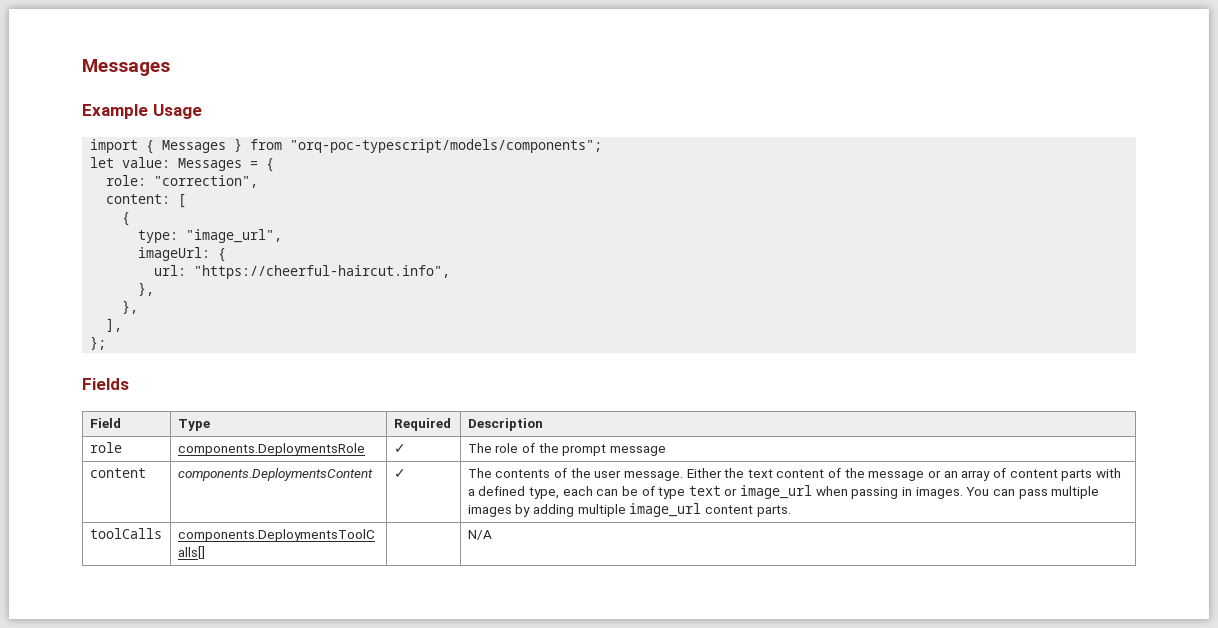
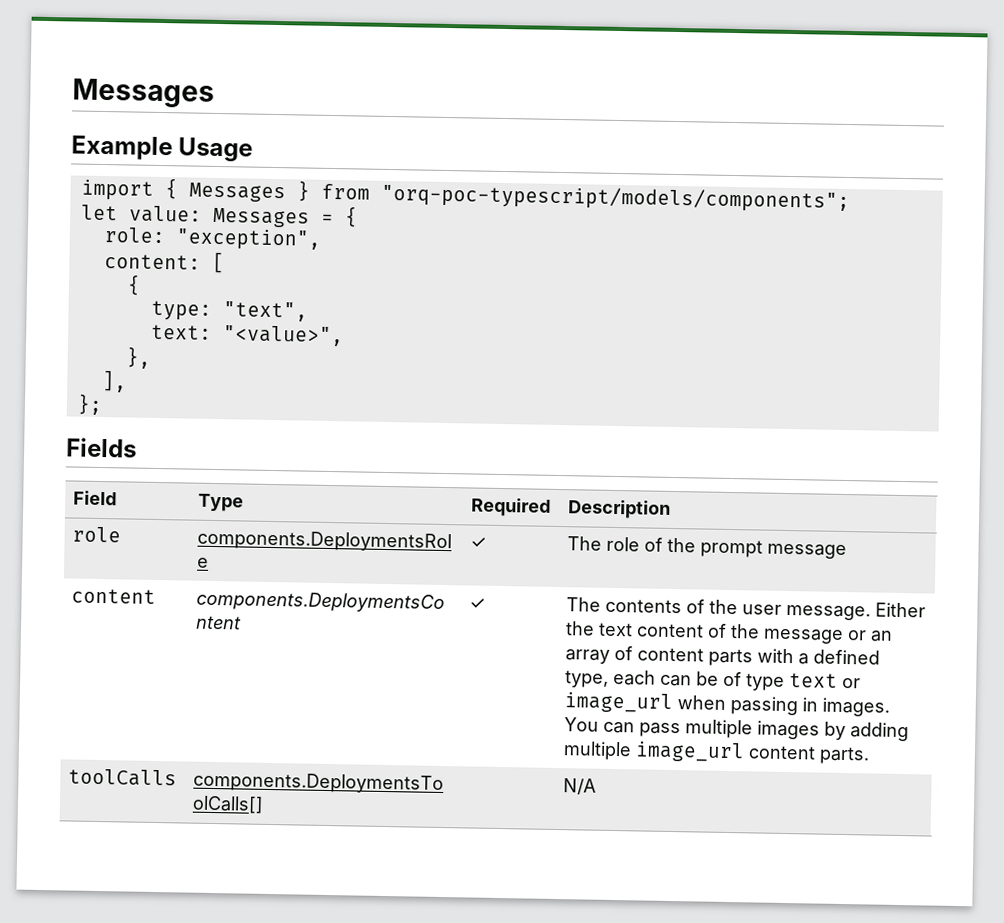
[154,175,259,188] "correction", -> [175,228,321,251] "exception",
[186,229,283,243] [138,247,227,262] [154,265,451,279] [138,282,155,296] "image_url", // imageUrl: { // url: "https://cheerful-haircut.info", // }, -> [222,301,308,322] [150,324,344,347] "text", // text: "<value>",

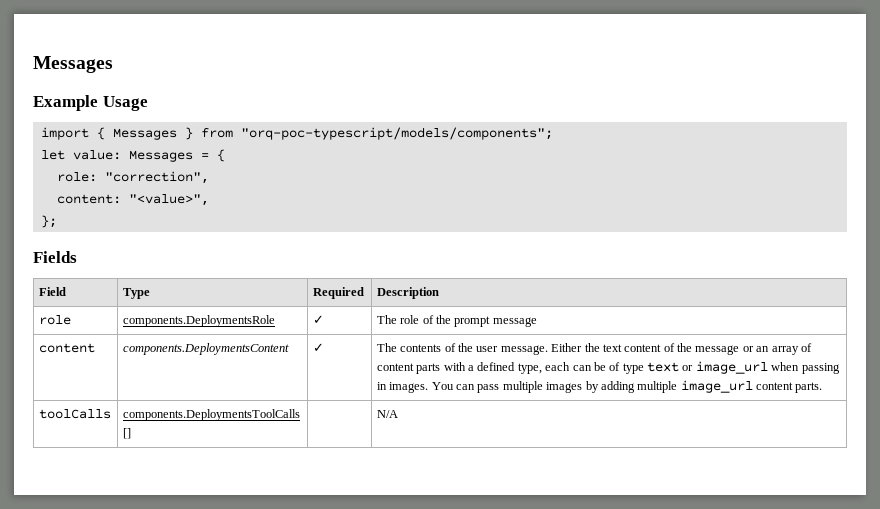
[175,228,321,251] "exception", -> [104,171,209,184] "correction",
[211,251,225,274] [126,274,141,296] [150,300,308,322] [150,324,212,340] [ // { // type: "text", // text: -> (121, 199) none
[125,346,151,369] [101,369,127,393] // }, // ], -> (209, 200) none

